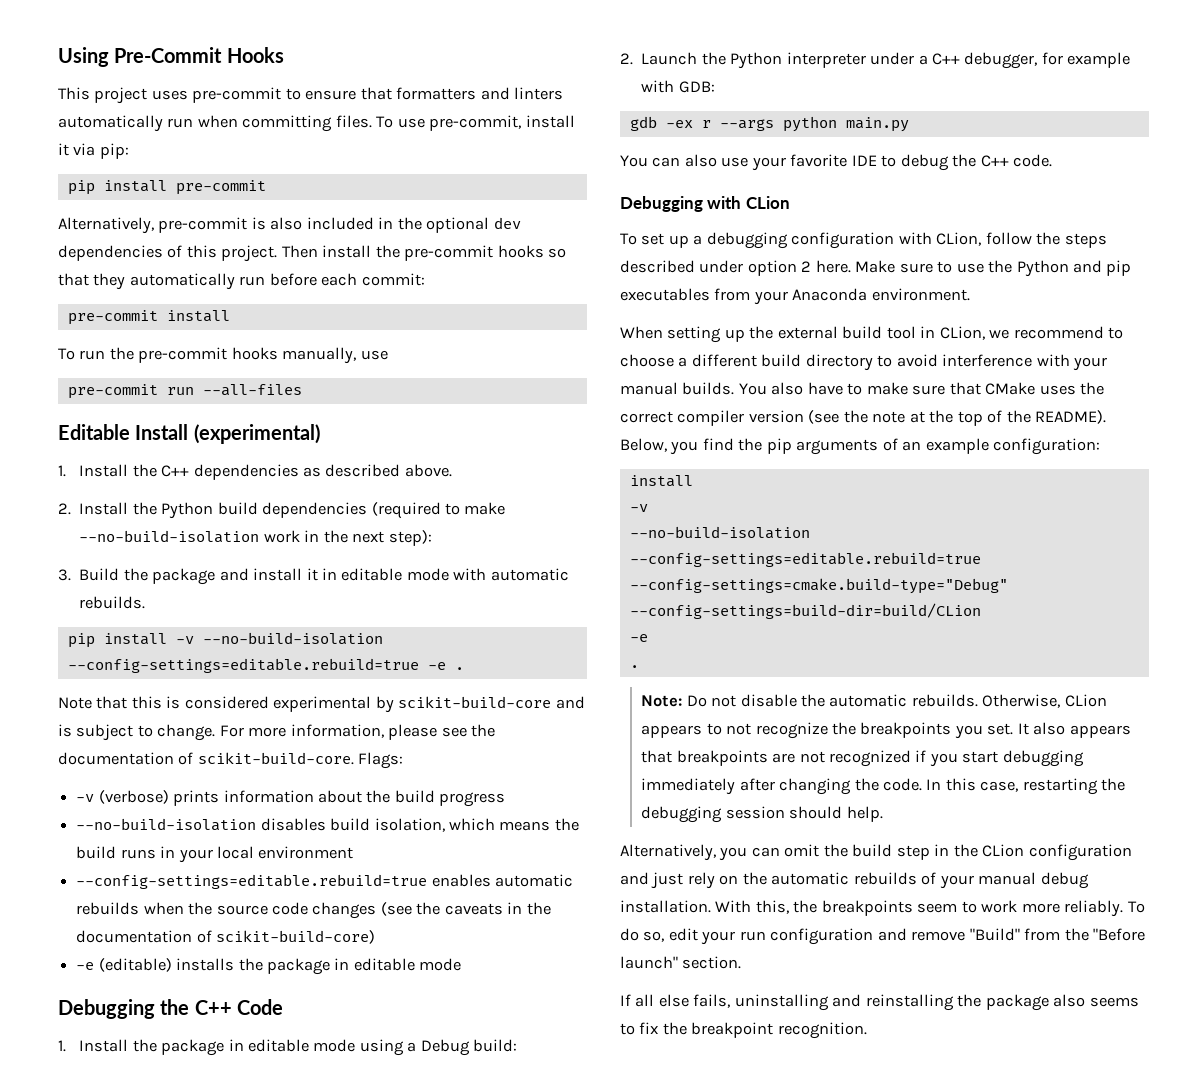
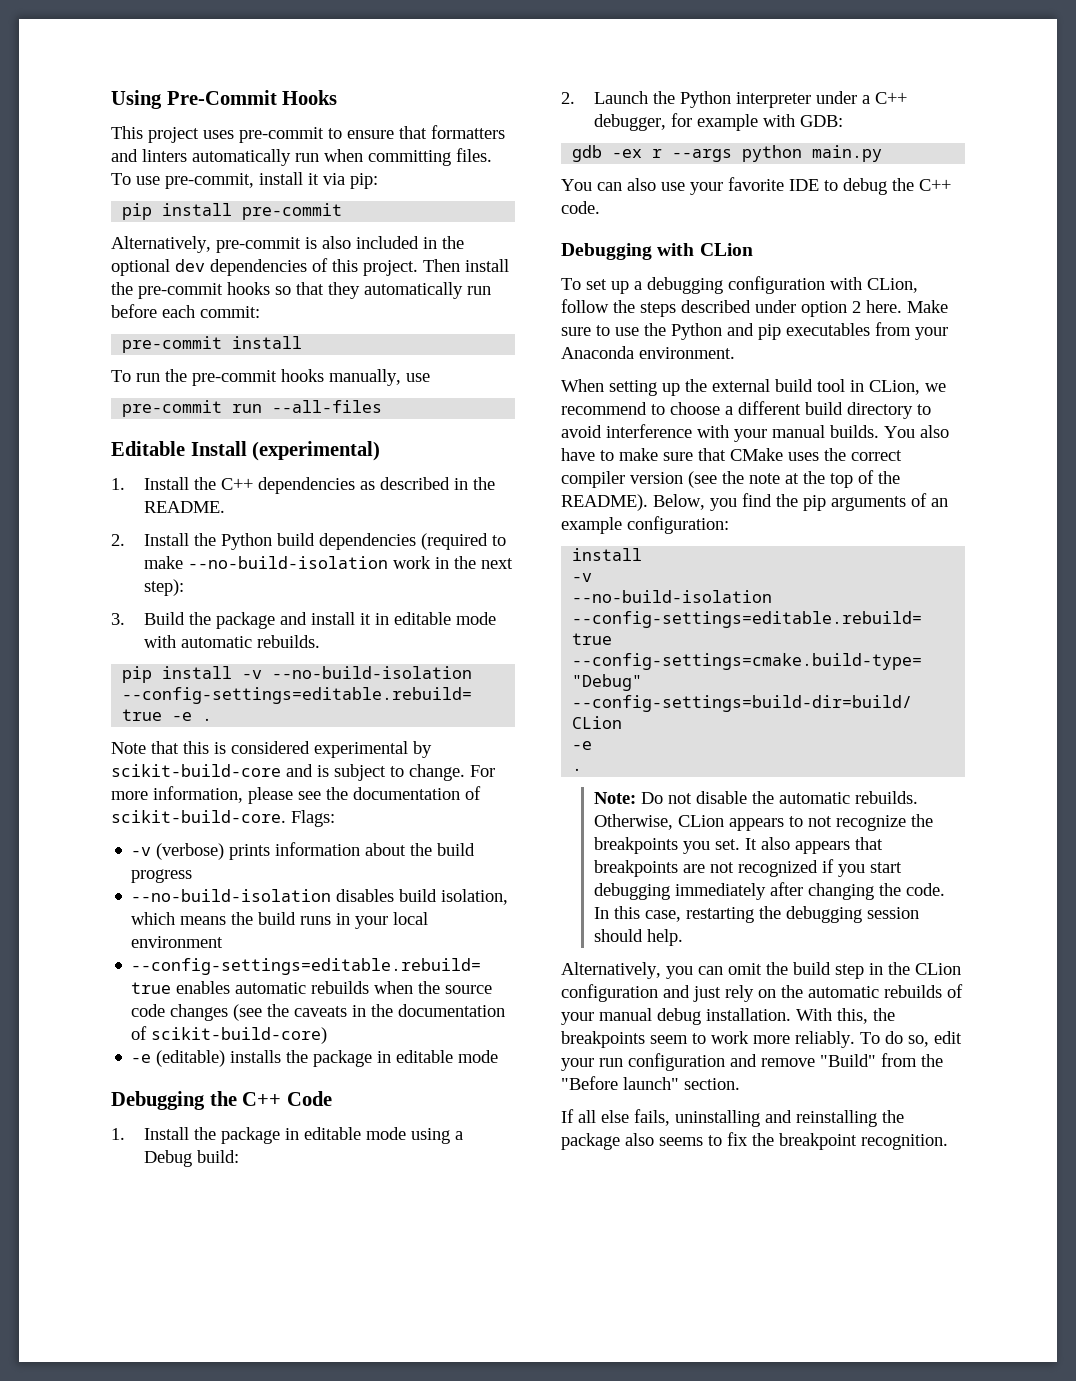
[404,464,452,477] above. -> [454,477,496,490] [144,501,226,513] in the README.

